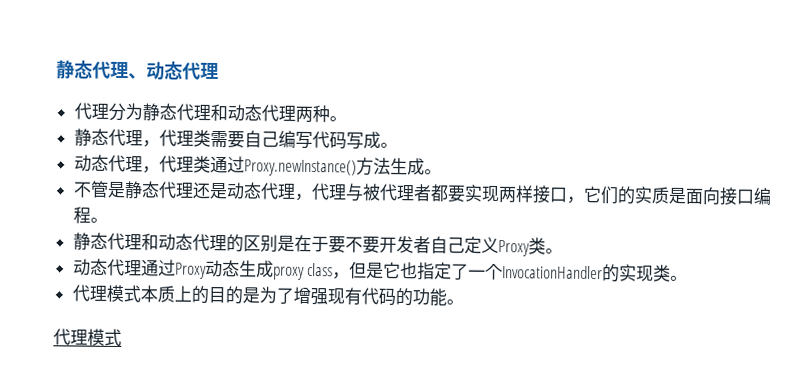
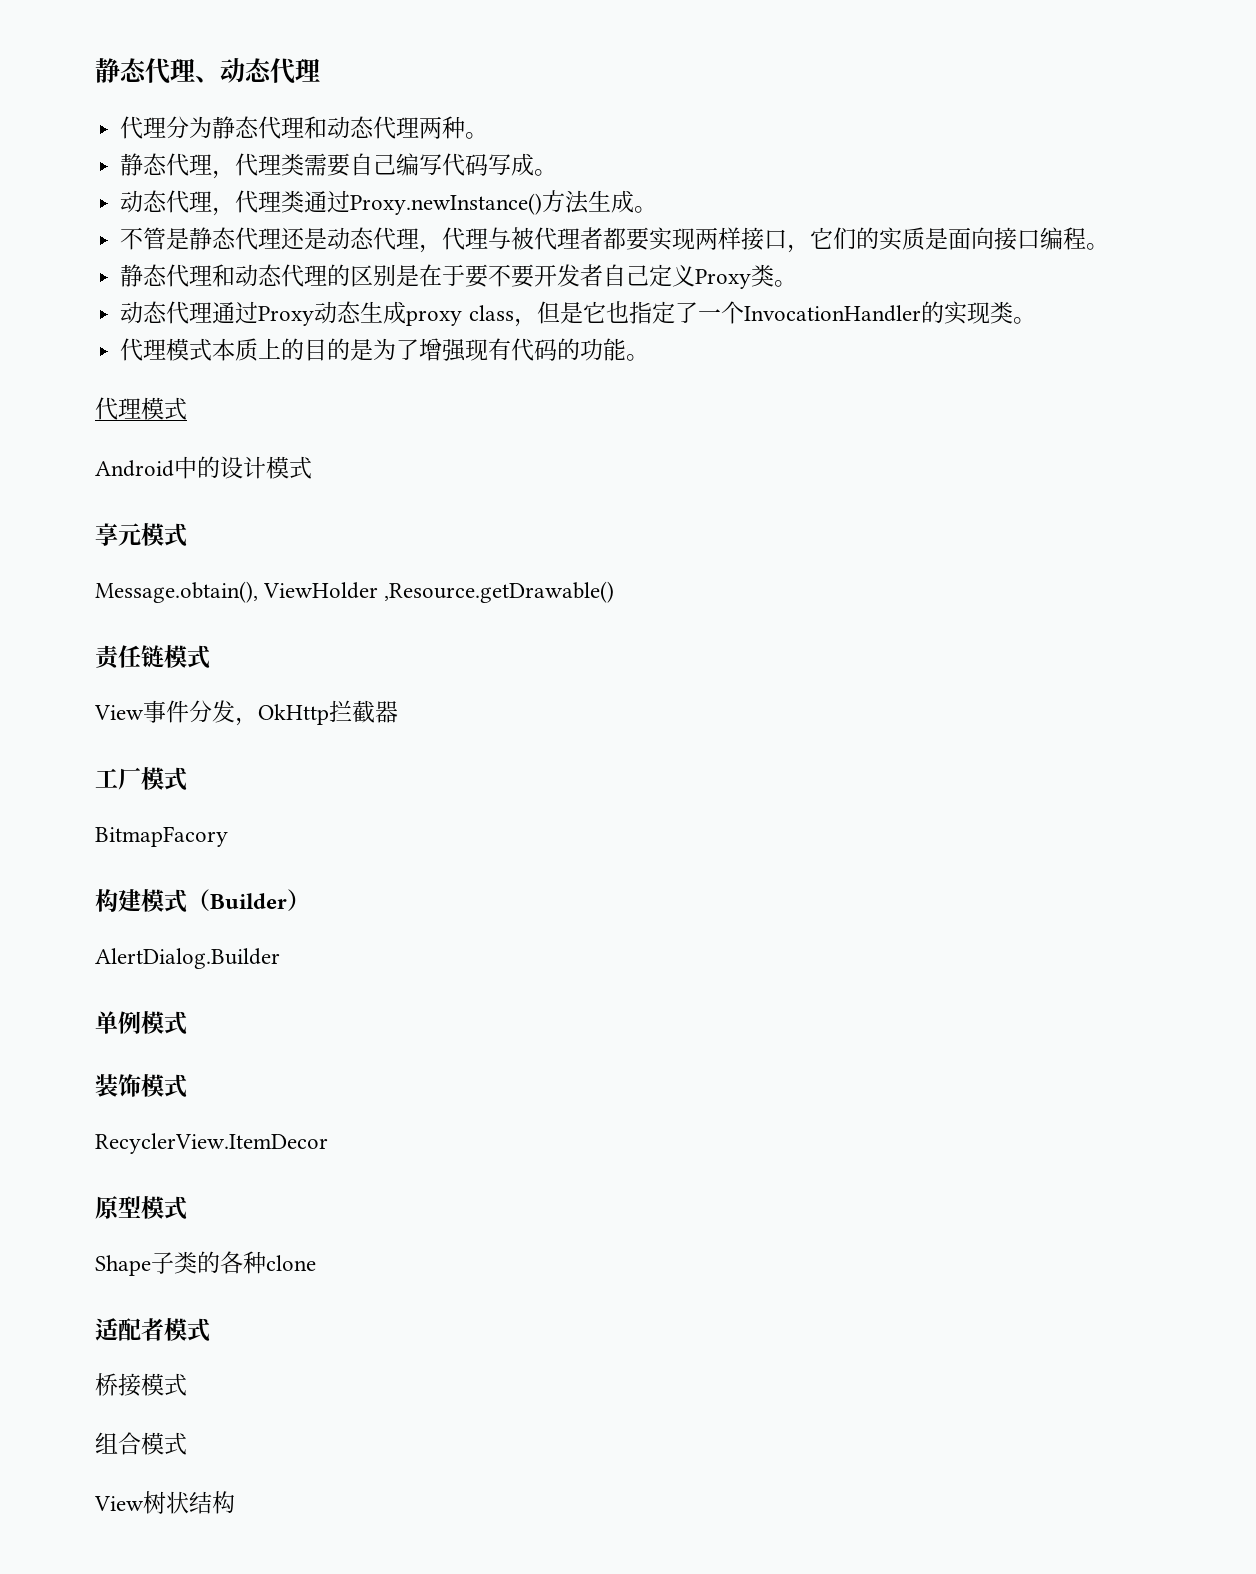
(122, 337) none -> [95,456,312,479] [95,523,187,547] [95,581,615,603] [95,645,210,670] [94,700,398,726] [95,767,187,791] [95,826,228,847] [95,889,310,913] [95,948,280,969] [95,1011,187,1035] [95,1074,187,1098] [95,1133,328,1154] [95,1196,187,1220] [95,1251,316,1276] [95,1318,210,1342] [95,1373,187,1396] [95,1432,187,1455] [94,1491,235,1514] // Android中的设计模式 // 享元模式 // Message.obtain(), ViewHolder ,Resource.getDrawable() // 责任链模式 // View事件分发，OkHttp拦截器 // 工厂模式 // BitmapFacory // 构建模式（Builder） // AlertDialog.Builder // 单例模式 // 装饰模式 // RecyclerView.ItemDecor // 原型模式 // Shape子类的各种clone // 适配者模式 // 桥接模式 // 组合模式 // View树状结构

